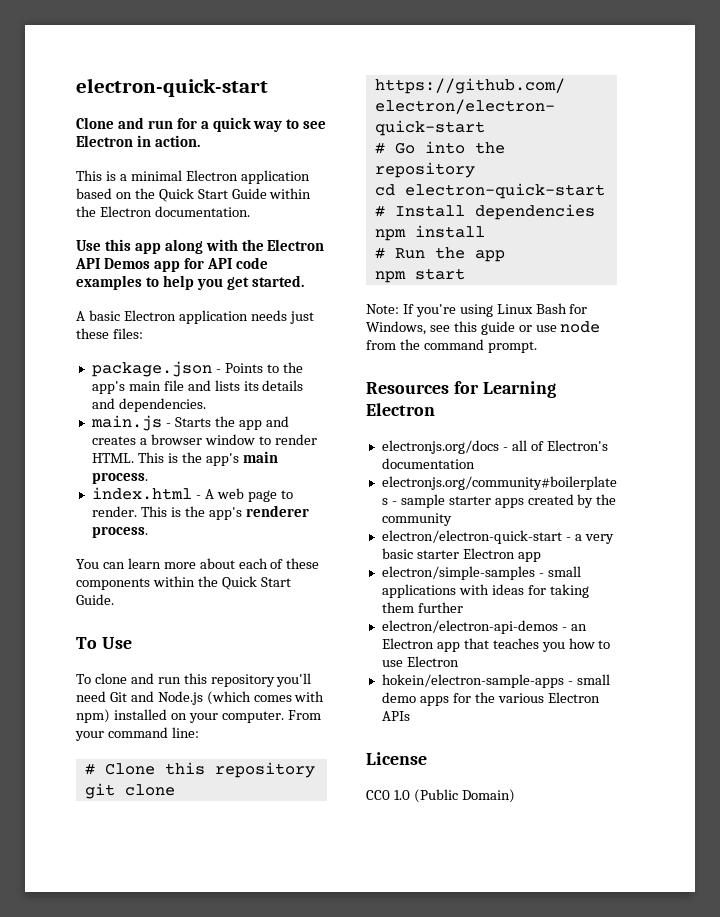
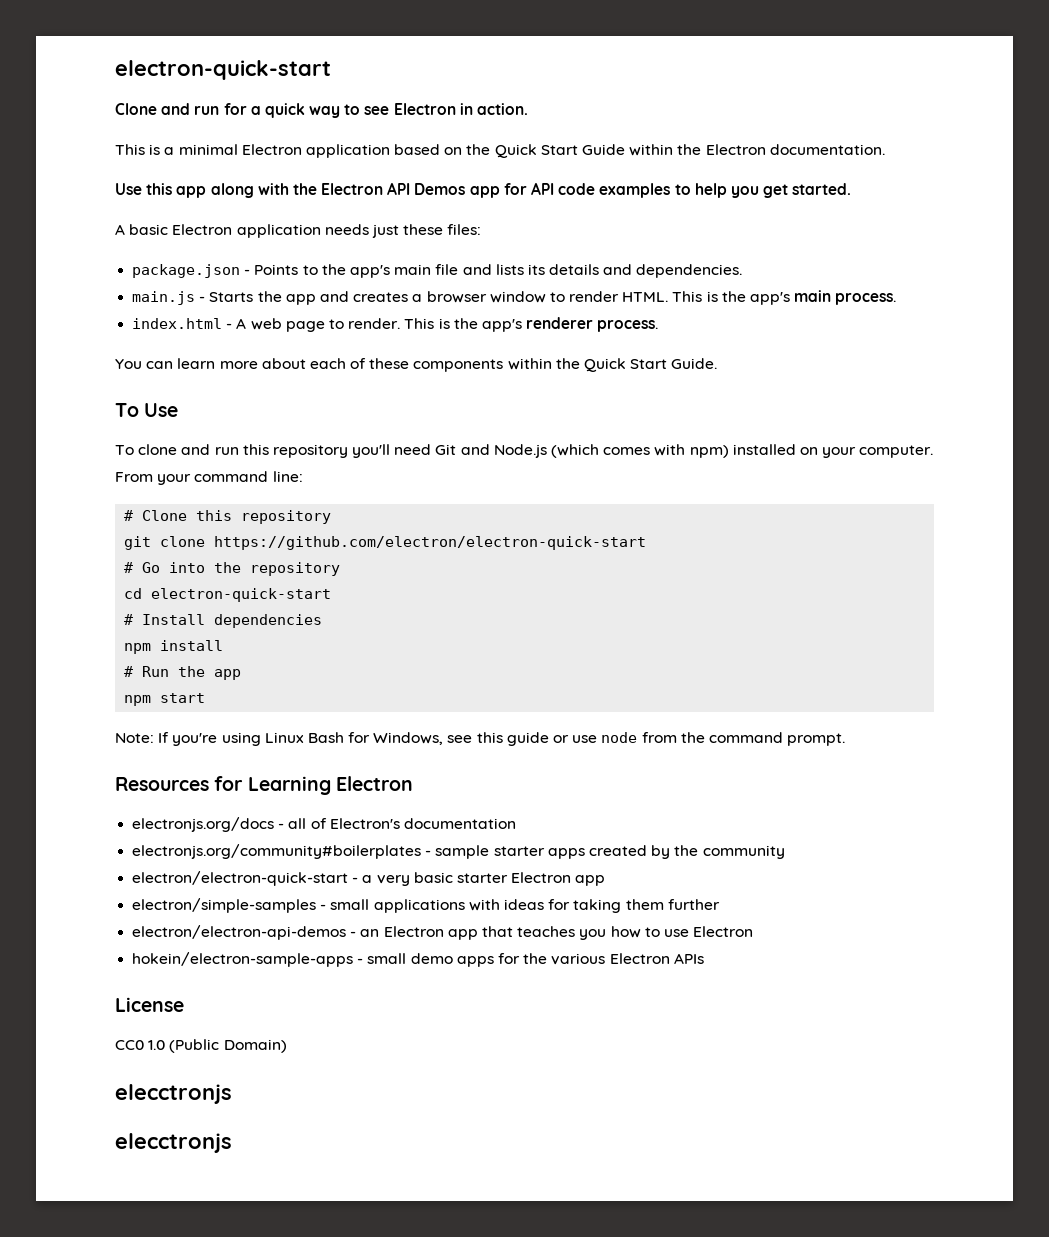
(515, 796) none -> [115,1084,232,1104] [115,1133,232,1153] // elecctronjs // elecctronjs

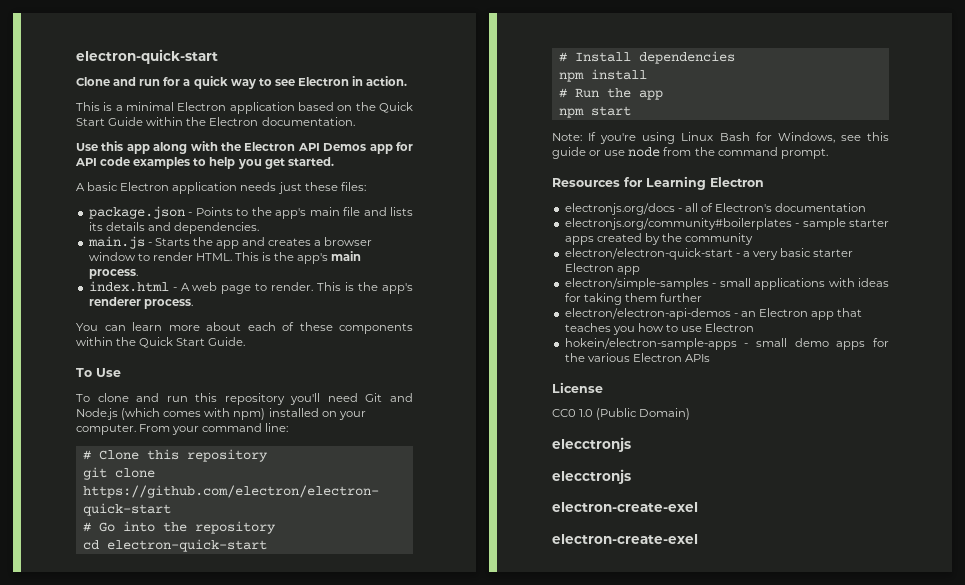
(232, 1143) none -> [552,502,698,512] [552,534,698,544] // electron-create-exel // electron-create-exel

